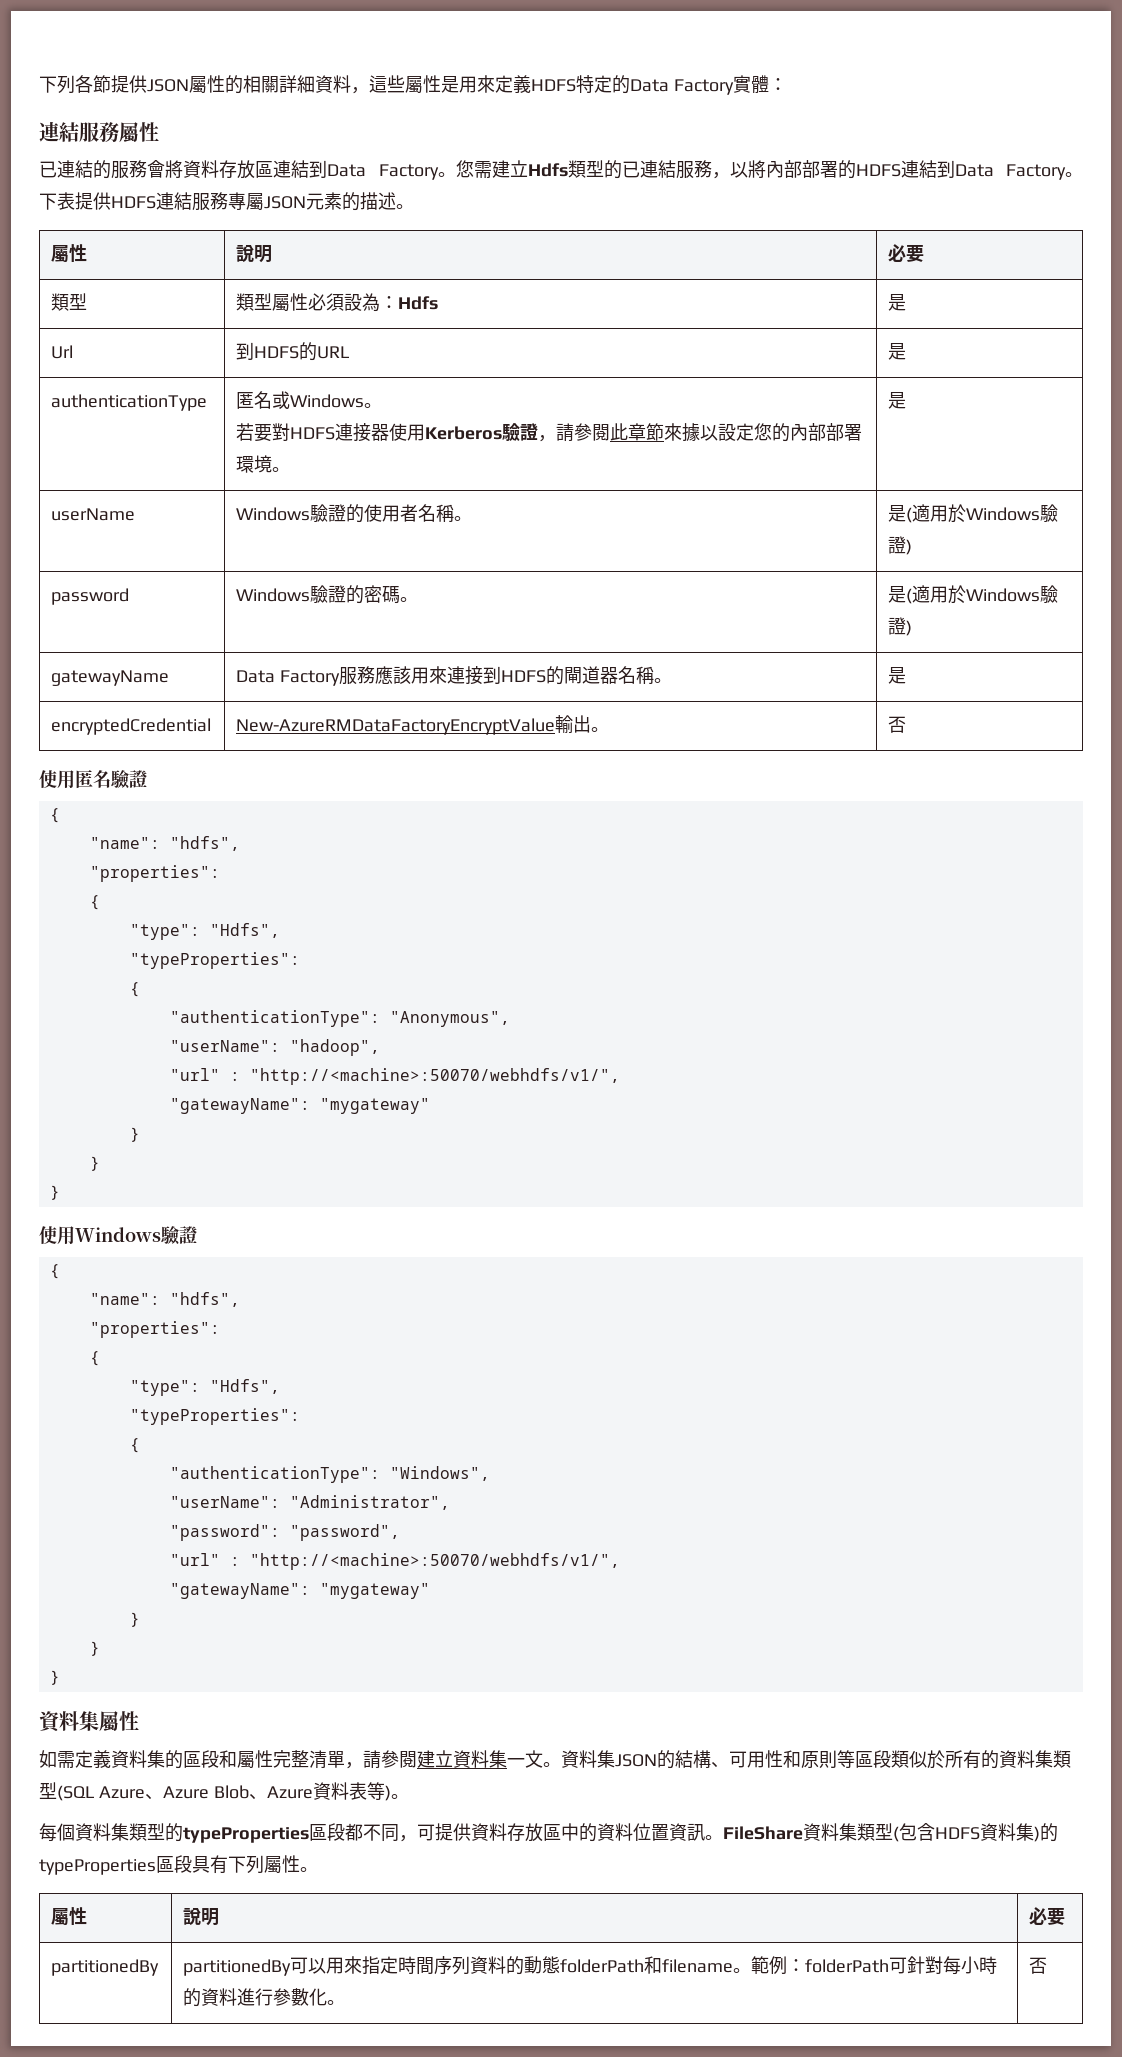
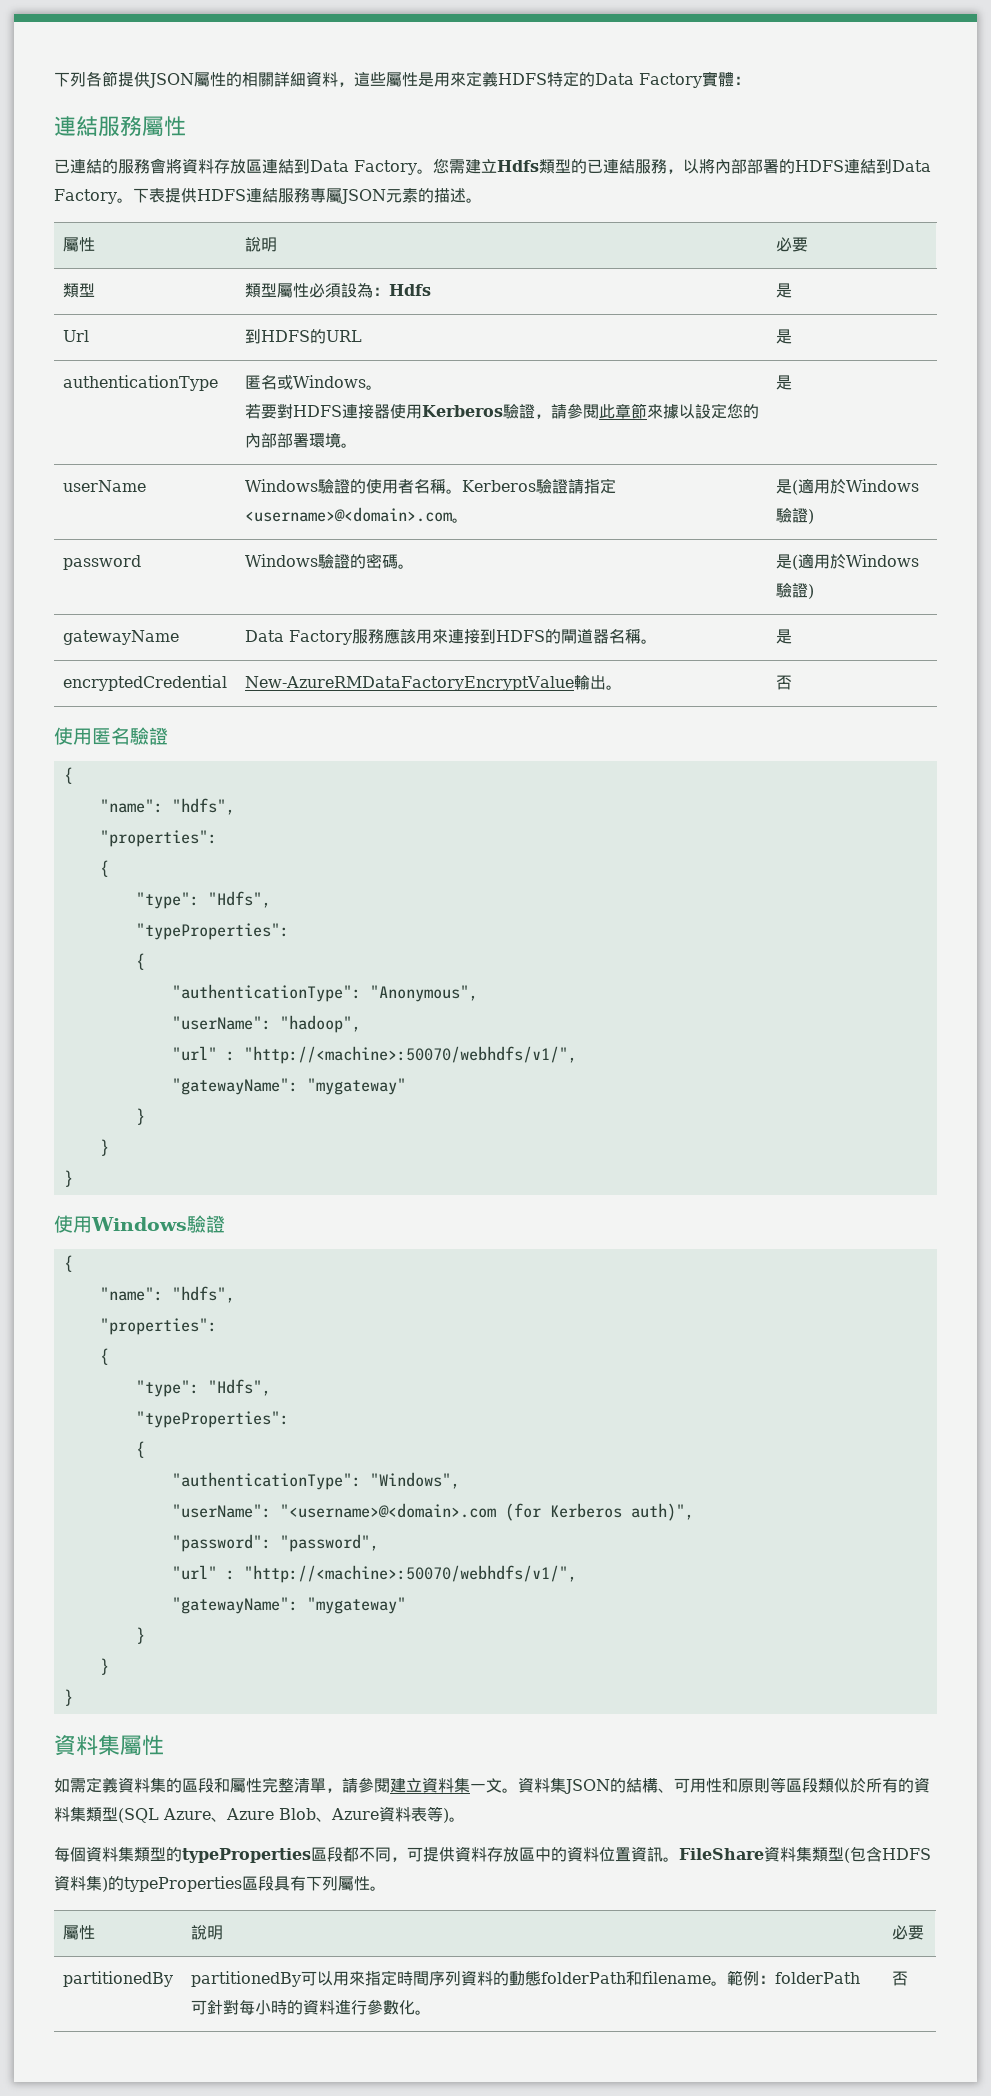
(473, 518) none -> [461,478,616,494] [244,507,468,523] Kerberos驗證請指定<username>@<domain>.com。
[289,1495,450,1510] "Administrator", -> [279,1503,694,1521] "<username>@<domain>.com (for Kerberos auth)",

